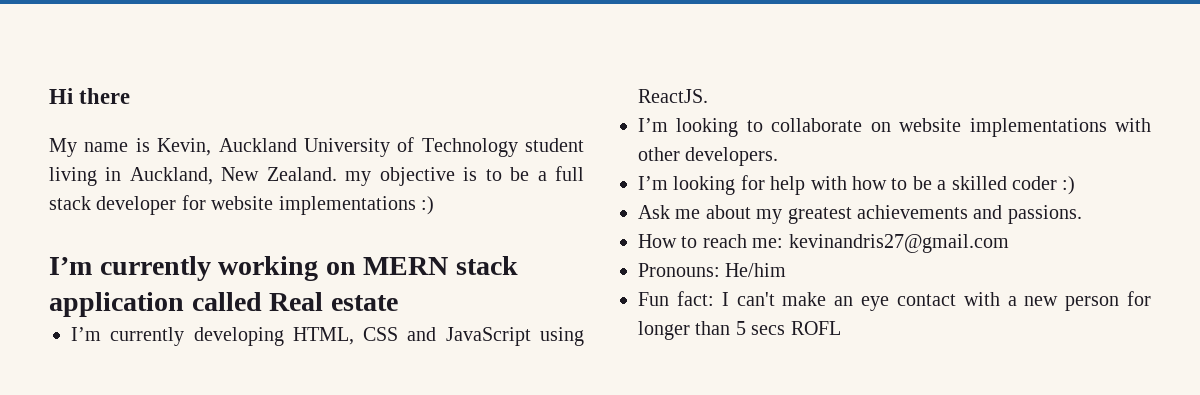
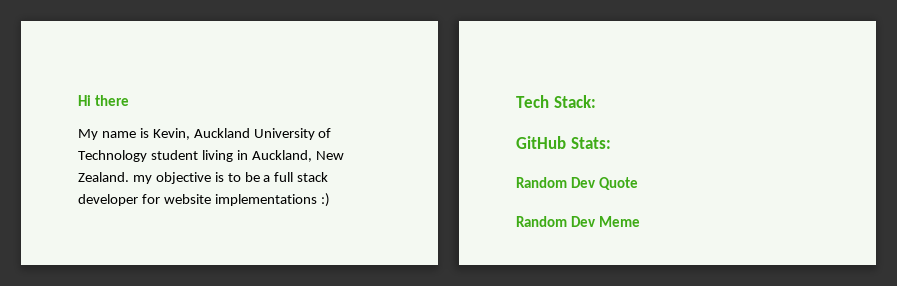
[49,256,518,281] [49,292,398,317] [71,327,584,346] [638,89,708,103] [638,118,1151,137] [638,147,779,166] [638,175,1076,195] [638,205,1082,224] [638,234,1009,253] [638,263,787,277] [638,291,1151,311] [638,321,841,340] I’m currently working on MERN stack application called Real estate // I’m currently developing HTML, CSS and JavaScript using ReactJS. // I’m looking to collaborate on website implementations with other developers. // I’m looking for help with how to be a skilled coder :) // Ask me about my greatest achievements and passions. // How to reach me: kevinandris27@gmail.com // Pronouns: He/him // Fun fact: I can't make an eye contact with a new person for longer than 5 secs ROFL -> [516,95,596,108] [516,136,611,149] [516,177,639,190] [516,216,641,227] Tech Stack: // GitHub Stats: // Random Dev Quote // Random Dev Meme

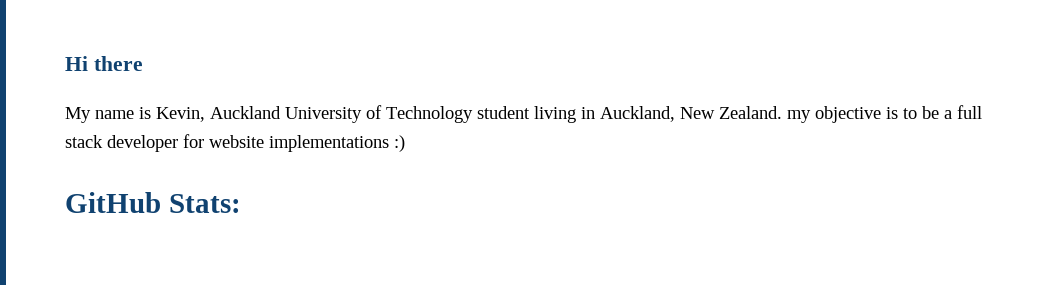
[516,95,596,108] // Tech Stack: -> (405, 143) none
[516,177,639,190] [516,216,641,227] // Random Dev Quote // Random Dev Meme -> (241, 203) none

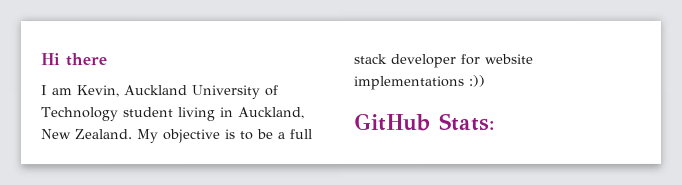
[65,107,151,123] My name is -> [40,85,73,96] I am
[787,110,811,123] my -> [137,129,159,144] My
[394,135,405,152] :) -> [468,74,485,87] :))

